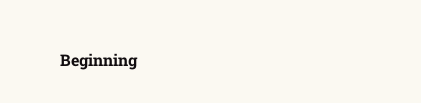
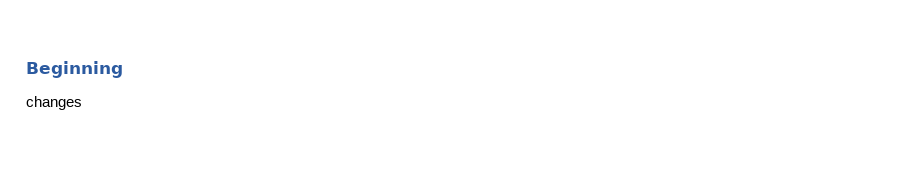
(138, 61) none -> [26,96,82,110] // changes

